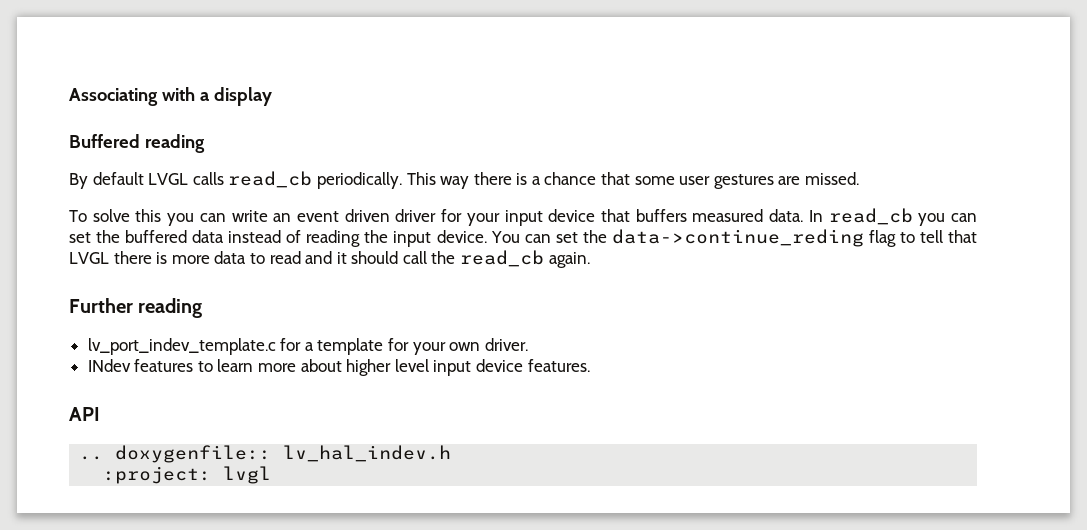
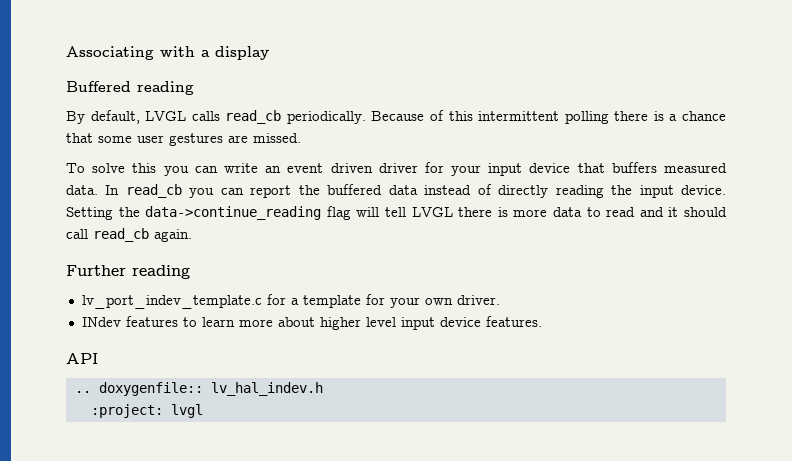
[92,172,144,185] default -> [90,110,140,124] default,
[406,172,470,189] This way -> [371,110,609,124] Because of this intermittent polling
[69,232,91,243] set -> [250,185,292,198] report
(302, 236) none -> [498,185,549,198] directly
[490,229,977,247] You can set the data->continue_reding flag to tell that -> [66,206,407,220] Setting the data->continue_reading flag will tell
[431,251,456,264] the -> (88, 234) none

